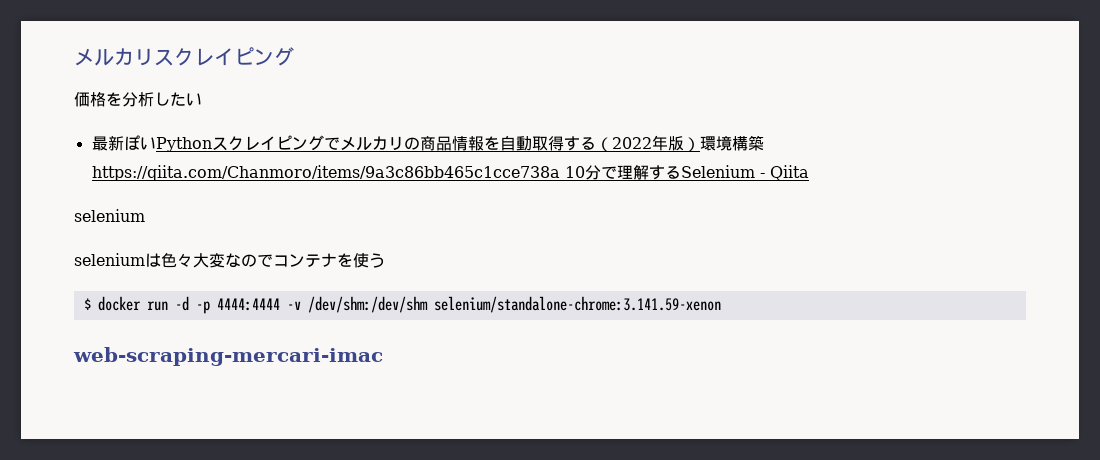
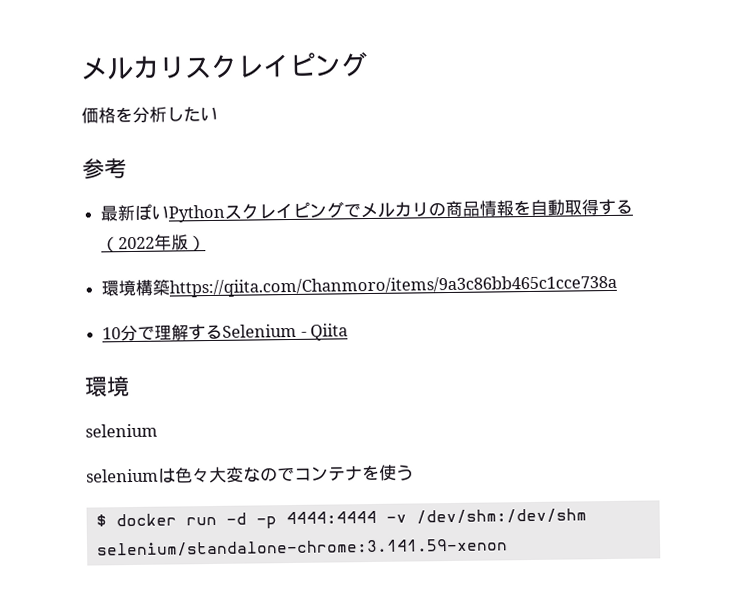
(202, 99) none -> [82,158,127,180] // 参考
(700, 144) none -> (207, 243) //
(560, 173) none -> (618, 286) //
(809, 173) none -> [84,376,130,398] // 環境
[73,347,383,366] // web-scraping-mercari-imac -> (508, 548) none

